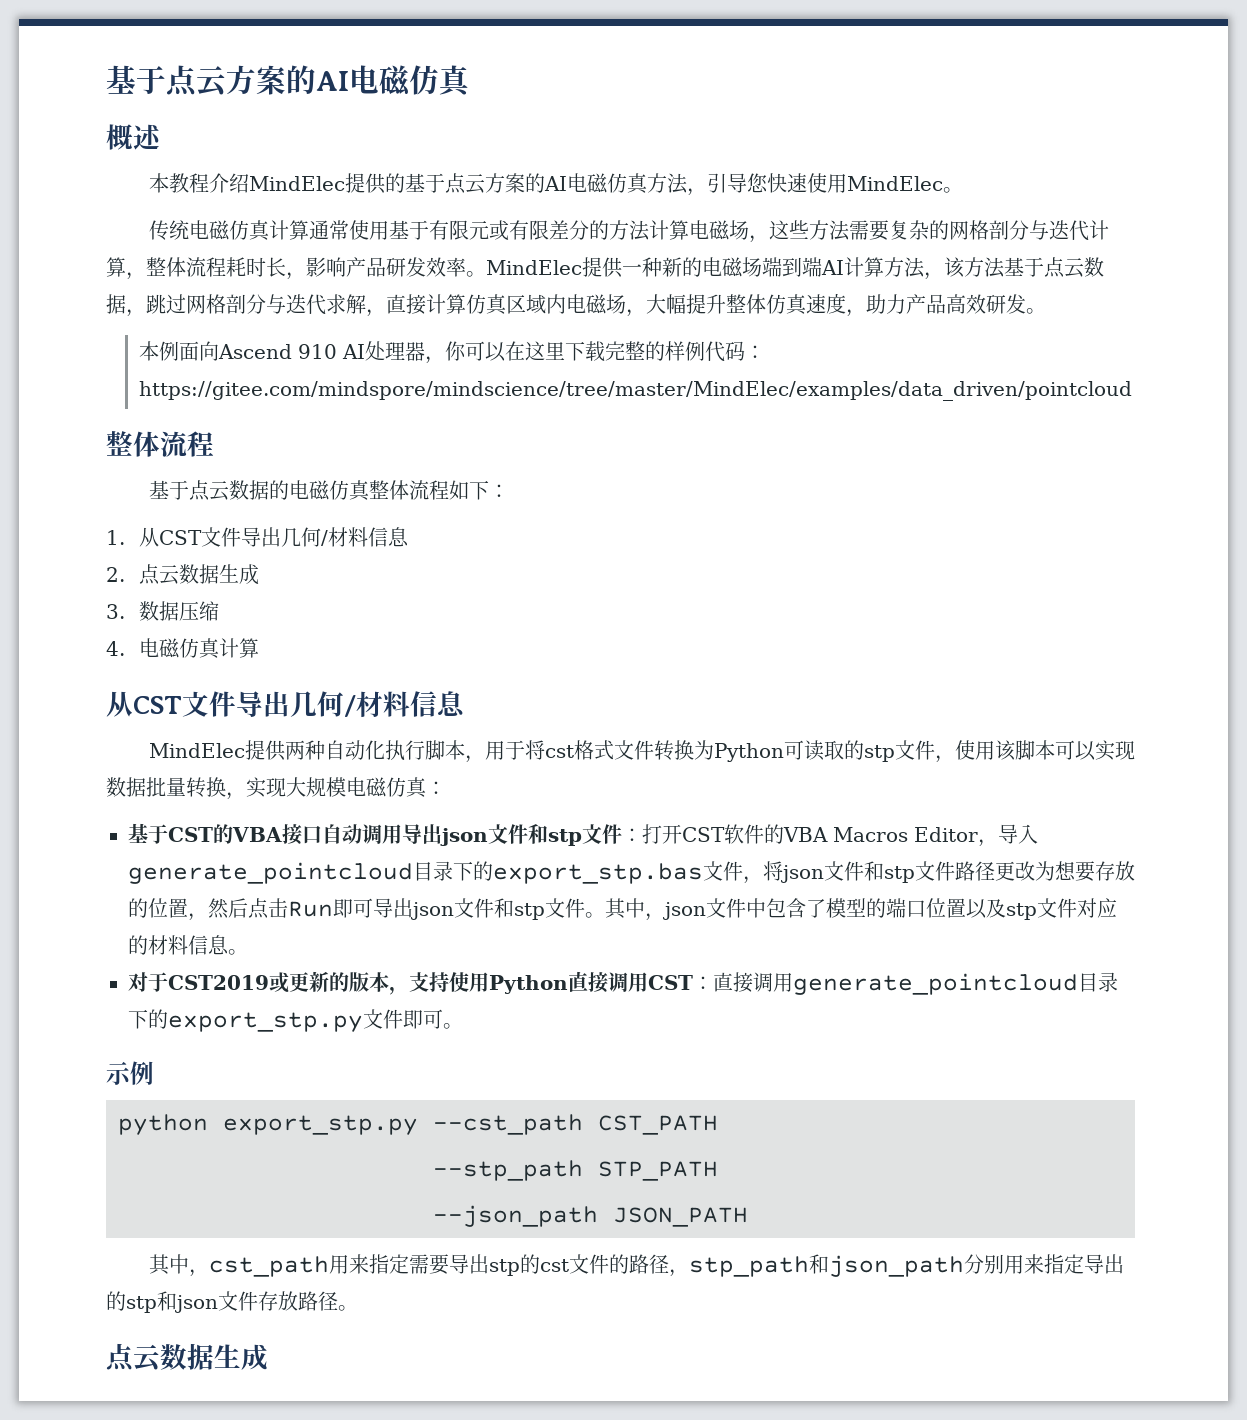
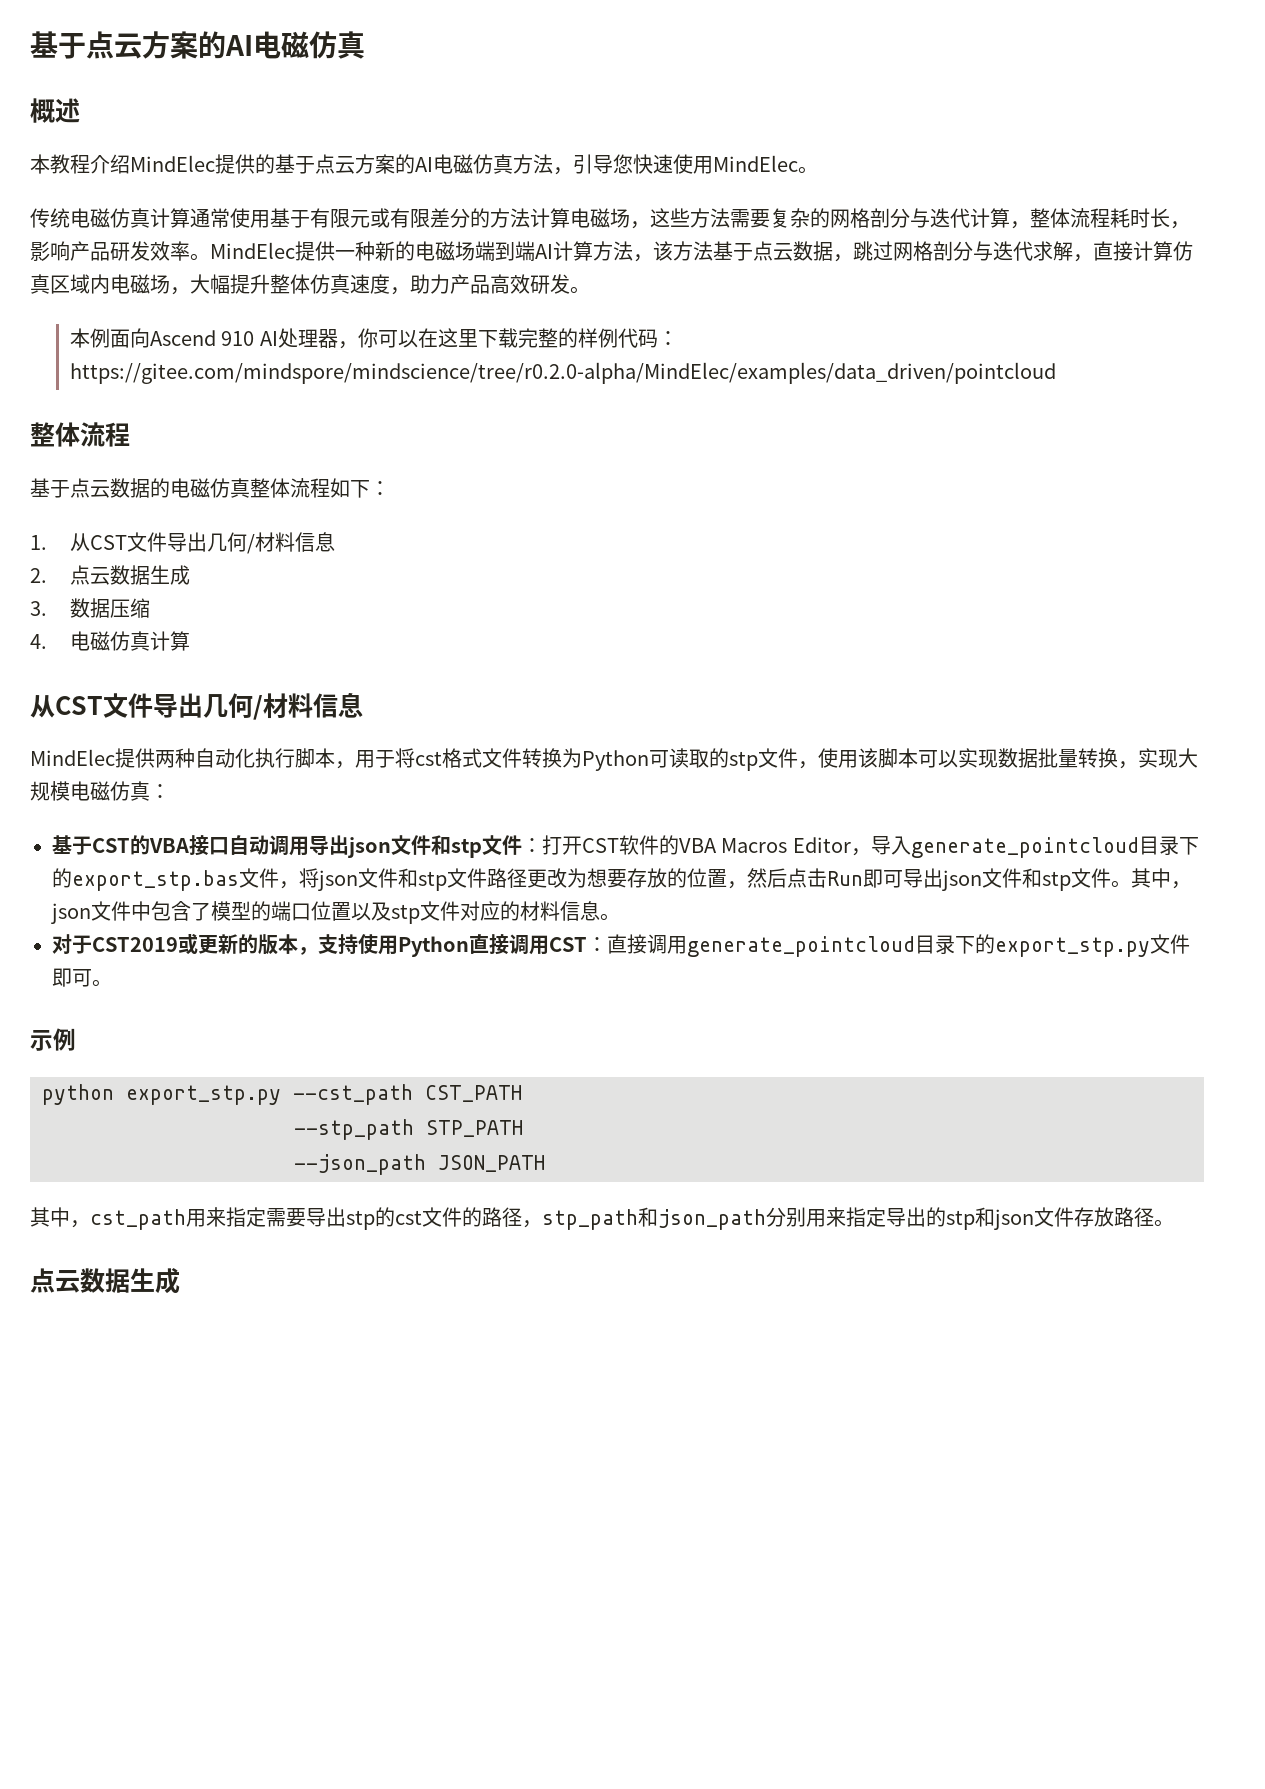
[138,381,1132,401] https://gitee.com/mindspore/mindscience/tree/master/MindElec/examples/data_driven/pointcloud -> [69,362,1056,384] https://gitee.com/mindspore/mindscience/tree/r0.2.0-alpha/MindElec/examples/data_driven/pointcloud

